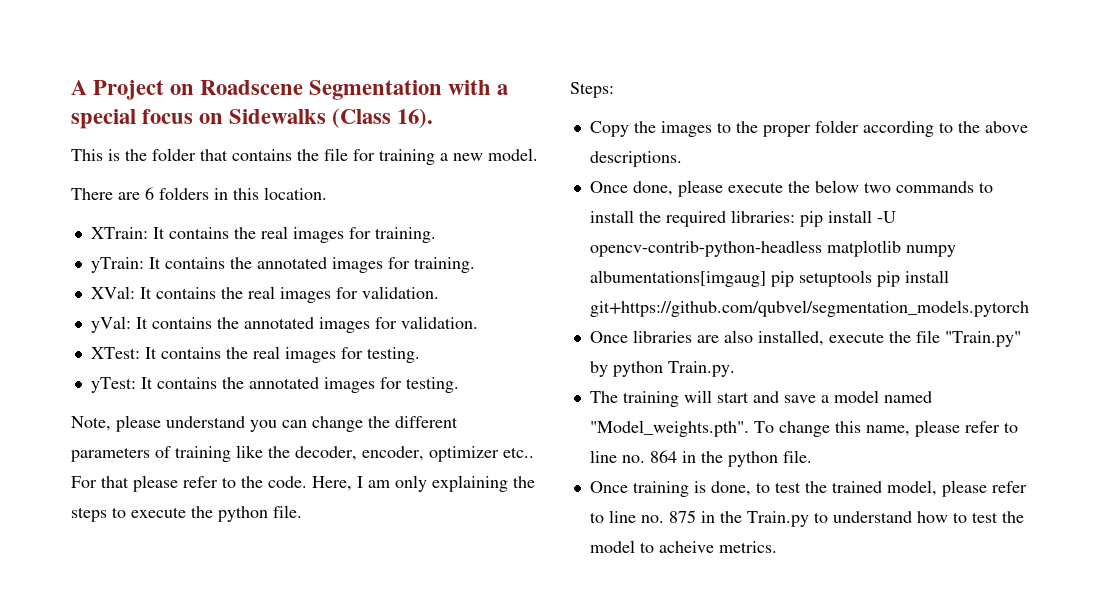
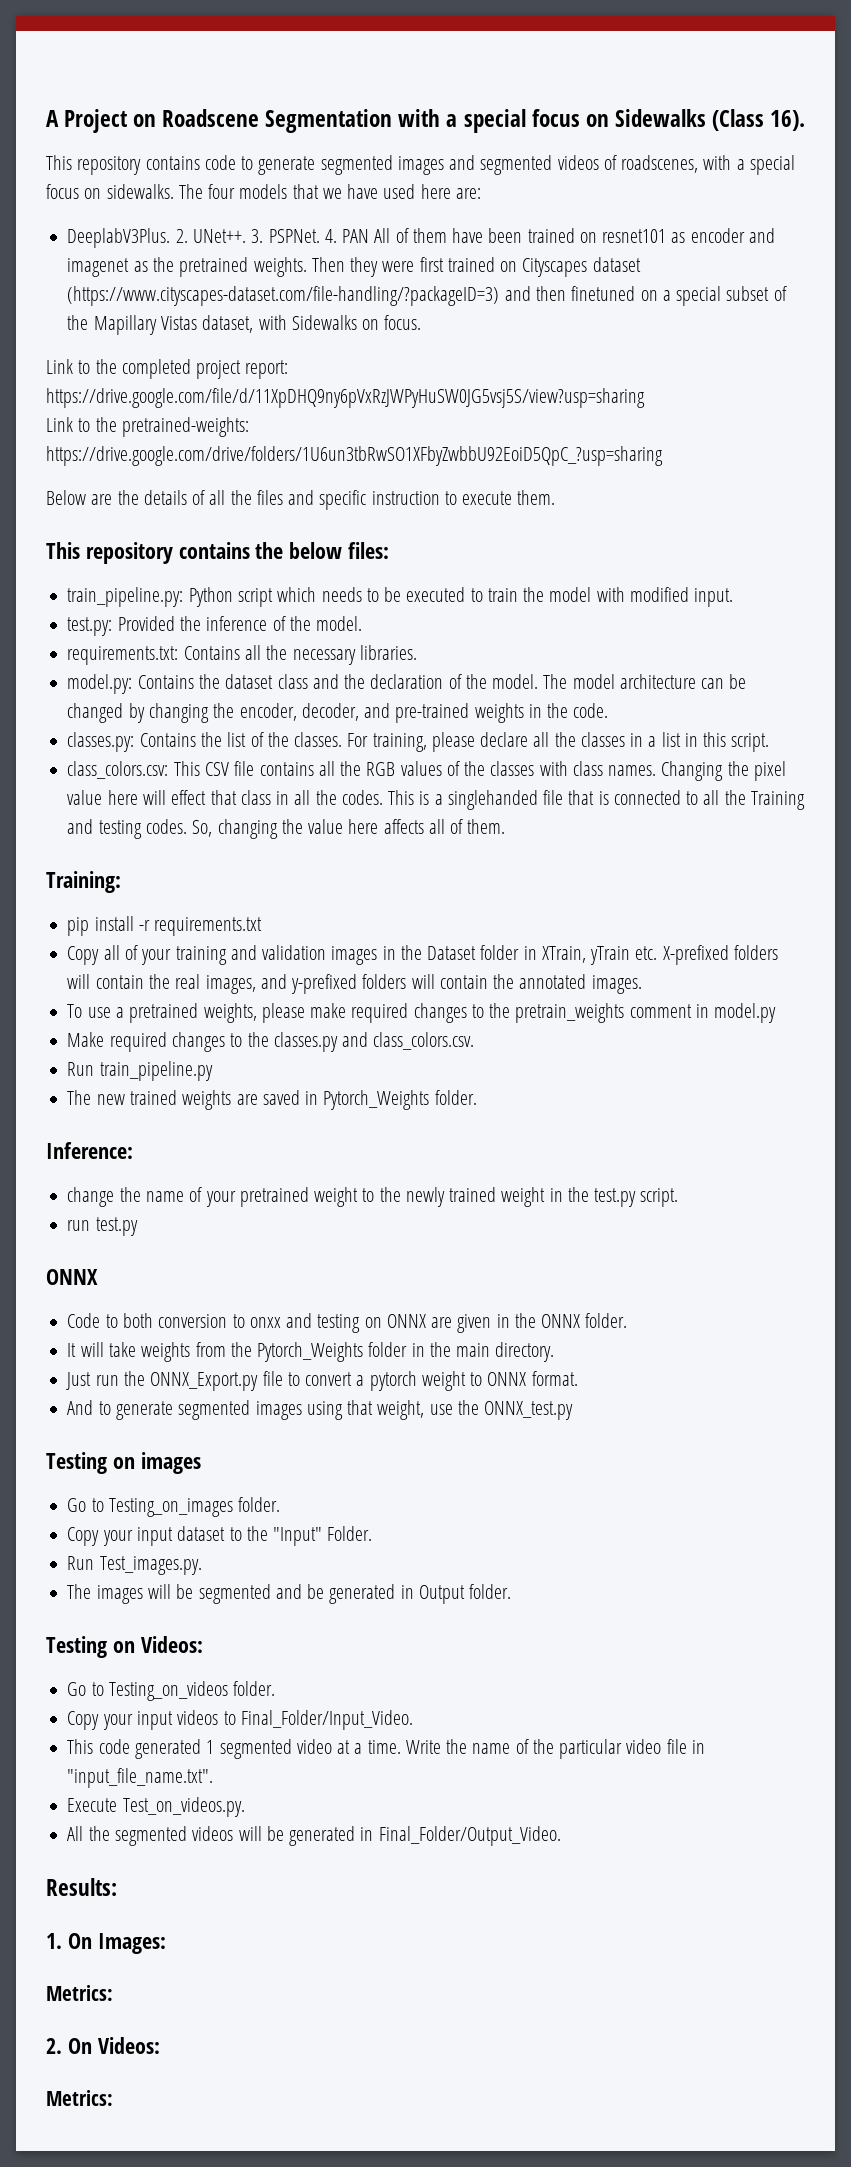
[108,148,538,165] [71,187,327,200] [90,226,436,243] [90,257,475,273] [90,286,439,303] [90,316,478,333] [90,346,420,363] [90,377,459,393] [71,415,458,432] [71,445,534,462] [71,475,535,492] [71,505,302,522] [570,82,614,98] [589,120,1028,137] [589,151,682,167] [589,180,993,197] [589,210,896,227] [589,240,956,257] [589,270,949,287] [589,300,1029,317] [589,330,1021,347] [589,361,735,377] [589,390,932,407] [589,420,1018,437] [589,450,812,467] [589,480,1027,497] [589,510,1024,527] [589,540,777,553] is the folder that contains the file for training a new model. // There are 6 folders in this location. // XTrain: It contains the real images for training. // yTrain: It contains the annotated images for training. // XVal: It contains the real images for validation. // yVal: It contains the annotated images for validation. // XTest: It contains the real images for testing. // yTest: It contains the annotated images for testing. // Note, please understand you can change the different parameters of training like the decoder, encoder, optimizer etc.. For that please refer to the code. Here, I am only explaining the steps to execute the python file. // Steps: // Copy the images to the proper folder according to the above descriptions. // Once done, please execute the below two commands to install the required libraries: pip install -U opencv-contrib-python-headless matplotlib numpy albumentations[imgaug] pip setuptools pip install git+https://github.com/qubvel/segmentation_models.pytorch // Once libraries are also installed, execute the file "Train.py" by python Train.py. // The training will start and save a model named "Model_weights.pth". To change this name, please refer to line no. 864 in the python file. // Once training is done, to test the trained model, please refer to line no. 875 in the Train.py to understand how to test the model to acheive metrics. -> [77,155,795,175] [46,184,481,199] [67,228,775,248] [67,257,641,277] [67,286,787,306] [67,315,422,335] [46,359,289,379] [46,388,645,408] [46,417,249,437] [46,446,663,466] [46,490,556,510] [46,542,390,564] [67,587,734,607] [67,616,363,636] [67,645,417,665] [67,674,747,694] [67,703,609,723] [67,732,770,752] [67,761,786,781] [67,790,806,810] [67,819,506,839] [46,871,121,893] [67,916,263,936] [67,945,778,965] [67,974,642,994] [67,1003,777,1023] [67,1032,475,1052] [67,1061,213,1081] [67,1090,477,1110] [46,1142,133,1159] [67,1187,679,1207] [67,1217,138,1236] [46,1269,98,1285] [67,1313,628,1333] [67,1342,555,1362] [66,1371,578,1391] [67,1400,574,1420] [46,1452,201,1474] [67,1497,281,1517] [67,1526,373,1546] [67,1556,202,1575] [67,1584,512,1604] [46,1636,203,1658] [67,1681,276,1701] [67,1710,413,1730] [67,1739,705,1759] [67,1768,214,1788] [67,1797,245,1817] [67,1826,561,1846] [46,1878,117,1896] [46,1933,166,1954] [46,1985,113,2001] [46,2037,160,2054] [46,2090,113,2106] repository contains code to generate segmented images and segmented videos of roadscenes, with a special focus on sidewalks. The four models that we have used here are: // DeeplabV3Plus. 2. UNet++. 3. PSPNet. 4. PAN All of them have been trained on resnet101 as encoder and imagenet as the pretrained weights. Then they were first trained on Cityscapes dataset (https://www.cityscapes-dataset.com/file-handling/?packageID=3) and then finetuned on a special subset of the Mapillary Vistas dataset, with Sidewalks on focus. // Link to the completed project report: https://drive.google.com/file/d/11XpDHQ9ny6pVxRzJWPyHuSW0JG5vsj5S/view?usp=sharing // Link to the pretrained-weights: https://drive.google.com/drive/folders/1U6un3tbRwSO1XFbyZwbbU92EoiD5QpC_?usp=sharing // Below are the details of all the files and specific instruction to execute them. // This repository contains the below files: // train_pipeline.py: Python script which needs to be executed to train the model with modified input. // test.py: Provided the inference of the model. // requirements.txt: Contains all the necessary libraries. // model.py: Contains the dataset class and the declaration of the model. The model architecture can be changed by changing the encoder, decoder, and pre-trained weights in the code. // classes.py: Contains the list of the classes. For training, please declare all the classes in a list in this script. // class_colors.csv: This CSV file contains all the RGB values of the classes with class names. Changing the pixel value here will effect that class in all the codes. This is a singlehanded file that is connected to all the Training and testing codes. So, changing the value here affects all of them. // Training: // pip install -r requirements.txt // Copy all of your training and validation images in the Dataset folder in XTrain, yTrain etc. X-prefixed folders will contain the real images, and y-prefixed folders will contain the annotated images. // To use a pretrained weights, please make required changes to the pretrain_weights comment in model.py // Make required changes to the classes.py and class_colors.csv. // Run train_pipeline.py // The new trained weights are saved in Pytorch_Weights folder. // Inference: // change the name of your pretrained weight to the newly trained weight in the test.py script. // run test.py // ONNX // Code to both conversion to onxx and testing on ONNX are given in the ONNX folder. // It will take weights from the Pytorch_Weights folder in the main directory. // Just run the ONNX_Export.py file to convert a pytorch weight to ONNX format. // And to generate segmented images using that weight, use the ONNX_test.py // Testing on images // Go to Testing_on_images folder. // Copy your input dataset to the "Input" Folder. // Run Test_images.py. // The images will be segmented and be generated in Output folder. // Testing on Videos: // Go to Testing_on_videos folder. // Copy your input videos to Final_Folder/Input_Video. // This code generated 1 segmented video at a time. Write the name of the particular video file in "input_file_name.txt". // Execute Test_on_videos.py. // All the segmented videos will be generated in Final_Folder/Output_Video. // Results: // 1. On Images: // Metrics: // 2. On Videos: // Metrics:

